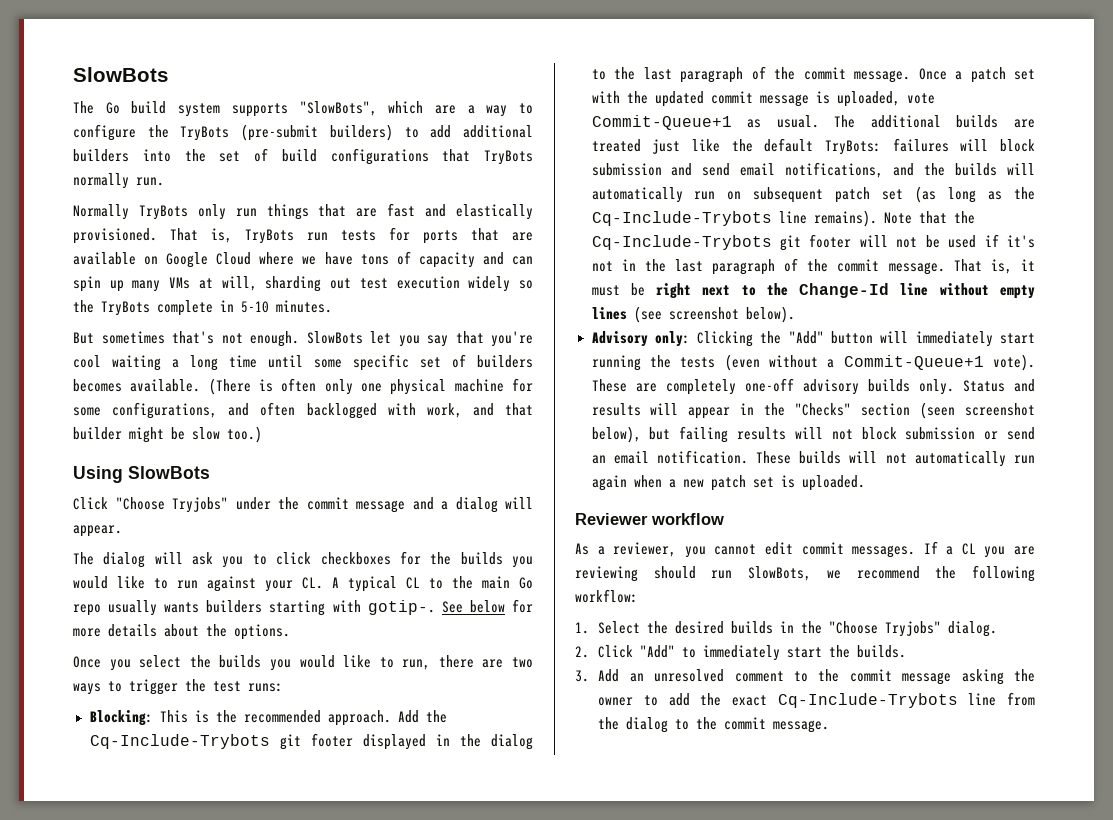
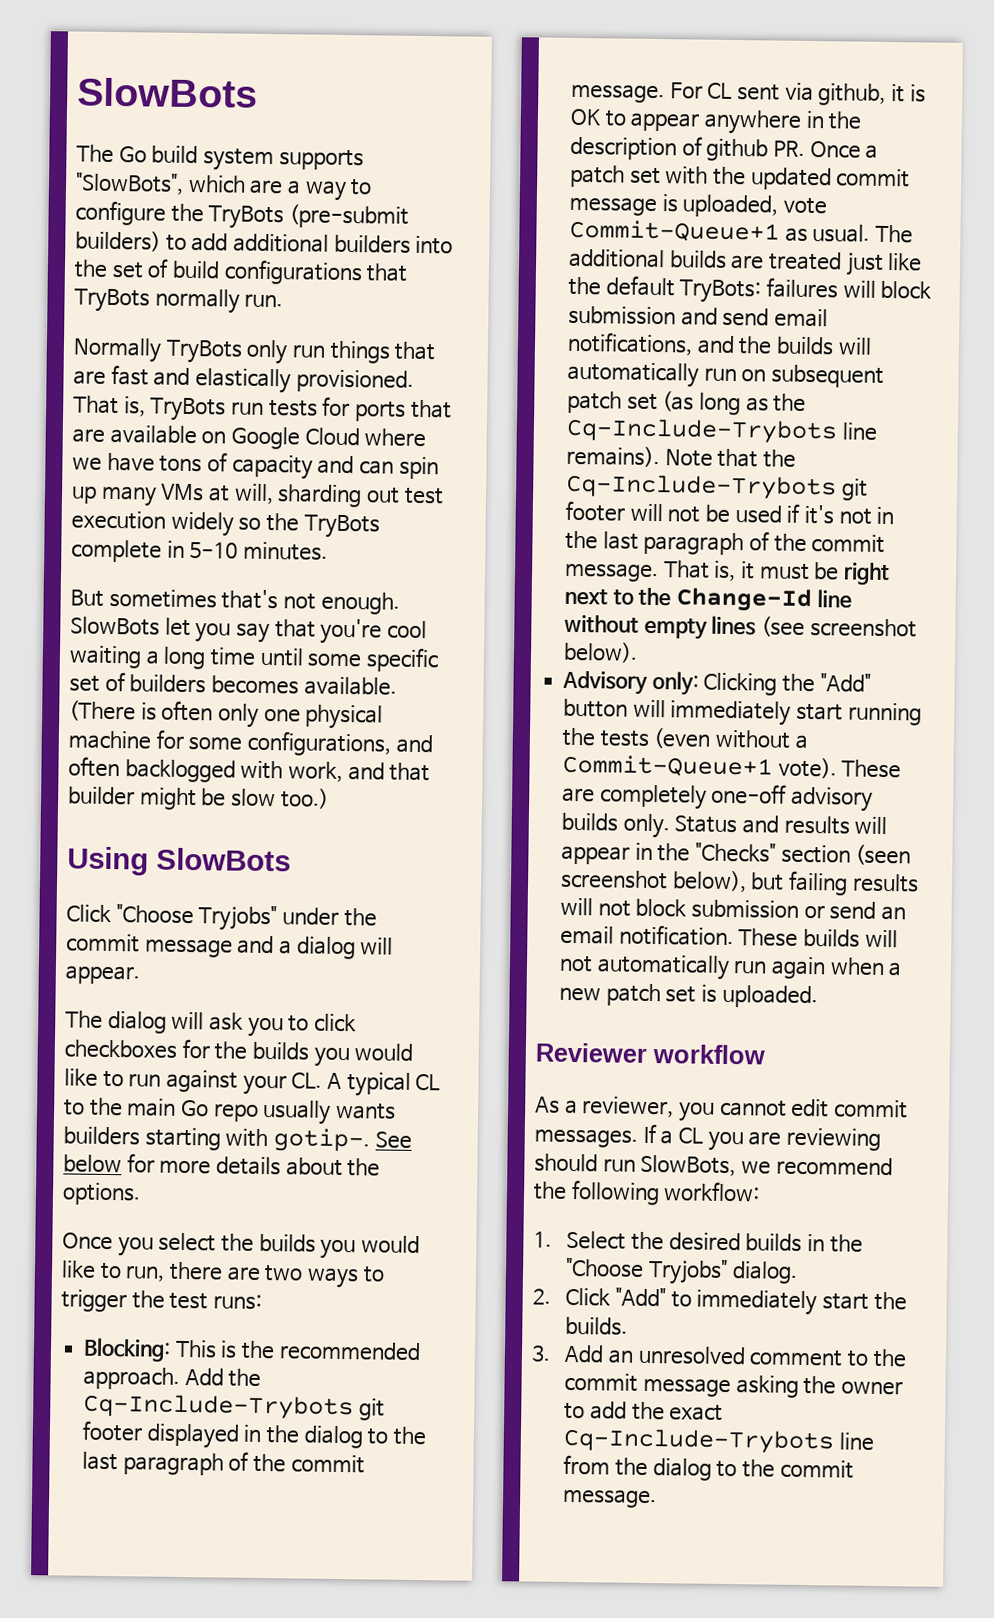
(910, 76) none -> [669,82,926,106] [570,108,863,135] [570,136,806,162] For CL sent via github, it is OK to appear anywhere in the description of github PR.

